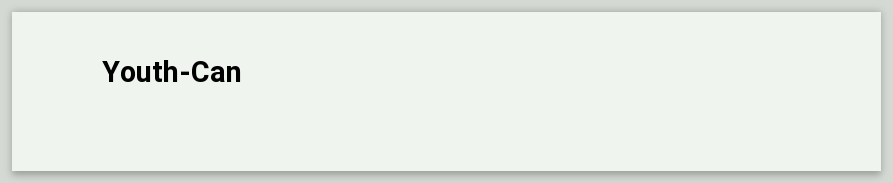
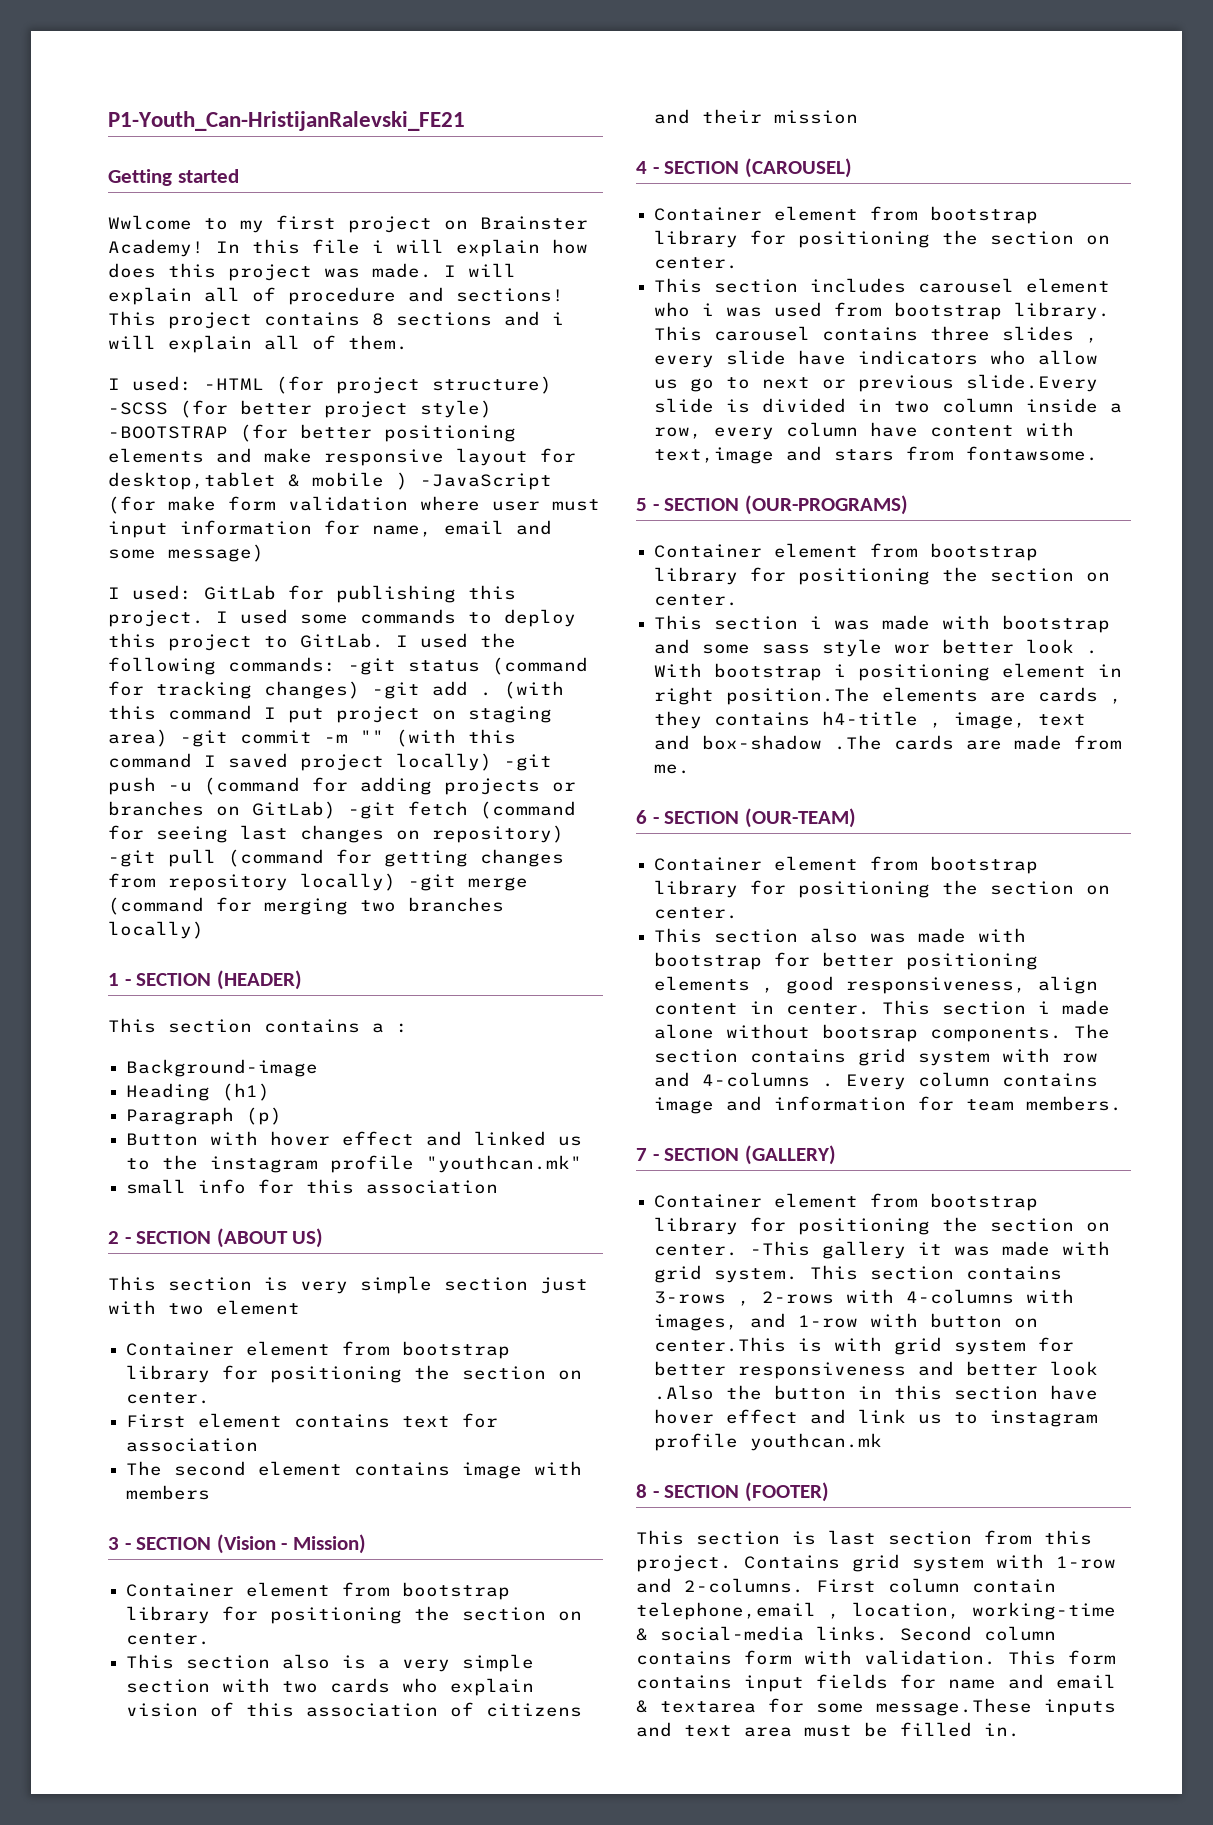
[102,60,242,82] Youth-Can -> [108,111,465,131] [108,169,239,186] [108,215,588,233] [108,239,588,257] [108,263,516,281] [108,287,564,305] [108,311,564,329] [108,335,408,353] [108,376,552,394] [108,400,492,418] [108,424,516,442] [108,448,576,466] [108,472,552,490] [108,496,600,514] [108,520,552,538] [108,544,264,562] [108,585,516,603] [108,609,576,627] [108,633,516,651] [108,657,588,675] [108,681,564,699] [108,705,552,723] [108,729,516,747] [108,753,552,771] [108,777,576,795] [108,801,576,819] [108,825,564,843] [108,849,564,867] [108,873,528,891] [108,897,504,915] [108,921,204,939] [108,970,302,990] [108,1018,408,1033] [126,1059,319,1077] [126,1083,271,1101] [126,1107,283,1125] [126,1131,583,1146] [126,1155,583,1173] [126,1179,499,1194] [108,1228,324,1248] [108,1276,588,1294] [108,1300,300,1315] [126,1341,511,1359] [126,1365,583,1383] [126,1392,211,1404] [126,1413,499,1428] [126,1438,259,1452] [126,1461,583,1479] [126,1485,211,1500] [108,1534,366,1554] [126,1582,511,1600] [126,1606,583,1624] [126,1633,211,1645] [126,1654,535,1672] [126,1678,535,1696] [126,1702,583,1717] [654,109,859,124] [636,158,852,178] [654,206,1039,224] [654,230,1111,248] [654,257,739,269] [654,278,1111,293] [654,302,1111,320] [654,326,1099,343] [654,350,1099,368] [654,374,1099,392] [654,398,1123,413] [654,422,1075,440] [654,446,1099,464] [636,495,908,515] [654,543,1039,561] [654,567,1111,585] [654,594,739,606] [654,615,1111,633] [654,639,1099,657] [654,663,1123,681] [654,687,1123,705] [654,711,1087,729] [654,735,1123,750] [654,764,691,774] [636,808,856,828] [654,856,1039,874] [654,880,1111,898] [654,907,739,919] [654,928,1027,943] [654,952,1039,970] [654,976,1099,994] [654,1000,1111,1015] [654,1024,1111,1042] [654,1048,1099,1066] [654,1072,1099,1090] [654,1096,1123,1114] [636,1145,836,1165] [654,1193,1039,1211] [654,1217,1111,1235] [654,1241,1111,1259] [654,1265,1063,1283] [654,1289,1075,1306] [654,1313,1039,1331] [654,1337,1075,1355] [654,1361,1099,1379] [654,1385,1099,1400] [654,1409,1099,1427] [654,1433,883,1451] [636,1482,829,1502] [636,1530,1092,1545] [636,1554,1116,1572] [636,1578,1056,1593] [636,1602,1116,1620] [636,1626,1056,1641] [636,1650,1116,1665] [636,1674,1116,1692] [636,1698,1116,1716] [636,1722,1020,1737] P1-Youth_Can-HristijanRalevski_FE21 // Getting started // Wwlcome to my first project on Brainster Academy! In this file i will explain how does this project was made. I will explain all of procedure and sections! This project contains 8 sections and i will explain all of them. // I used: -HTML (for project structure) -SCSS (for better project style) -BOOTSTRAP (for better positioning elements and make responsive layout for desktop,tablet & mobile ) -JavaScript (for make form validation where user must input information for name, email and some message) // I used: GitLab for publishing this project. I used some commands to deploy this project to GitLab. I used the following commands: -git status (command for tracking changes) -git add . (with this command I put project on staging area) -git commit -m "" (with this command I saved project locally) -git push -u (command for adding projects or branches on GitLab) -git fetch (command for seeing last changes on repository) -git pull (command for getting changes from repository locally) -git merge (command for merging two branches locally) // 1 - SECTION (HEADER) // This section contains a : // Background-image // Heading (h1) // Paragraph (p) // Button with hover effect and linked us to the instagram profile "youthcan.mk" // small info for this association // 2 - SECTION (ABOUT US) // This section is very simple section just with two element // Container element from bootstrap library for positioning the section on center. // First element contains text for association // The second element contains image with members // 3 - SECTION (Vision - Mission) // Container element from bootstrap library for positioning the section on center. // This section also is a very simple section with two cards who explain vision of this association of citizens and their mission // 4 - SECTION (CAROUSEL) // Container element from bootstrap library for positioning the section on center. // This section includes carousel element who i was used from bootstrap library. This carousel contains three slides , every slide have indicators who allow us go to next or previous slide.Every slide is divided in two column inside a row, every column have content with text,image and stars from fontawsome. // 5 - SECTION (OUR-PROGRAMS) // Container element from bootstrap library for positioning the section on center. // This section i was made with bootstrap and some sass style wor better look . With bootstrap i positioning element in right position.The elements are cards , they contains h4-title , image, text and box-shadow .The cards are made from me. // 6 - SECTION (OUR-TEAM) // Container element from bootstrap library for positioning the section on center. // This section also was made with bootstrap for better positioning elements , good responsiveness, align content in center. This section i made alone without bootsrap components. The section contains grid system with row and 4-columns . Every column contains image and information for team members. // 7 - SECTION (GALLERY) // Container element from bootstrap library for positioning the section on center. -This gallery it was made with grid system. This section contains 3-rows , 2-rows with 4-columns with images, and 1-row with button on center.This is with grid system for better responsiveness and better look .Also the button in this section have hover effect and link us to instagram profile youthcan.mk // 8 - SECTION (FOOTER) // This section is last section from this project. Contains grid system with 1-row and 2-columns. First column contain telephone,email , location, working-time & social-media links. Second column contains form with validation. This form contains input fields for name and email & textarea for some message.These inputs and text area must be filled in.

